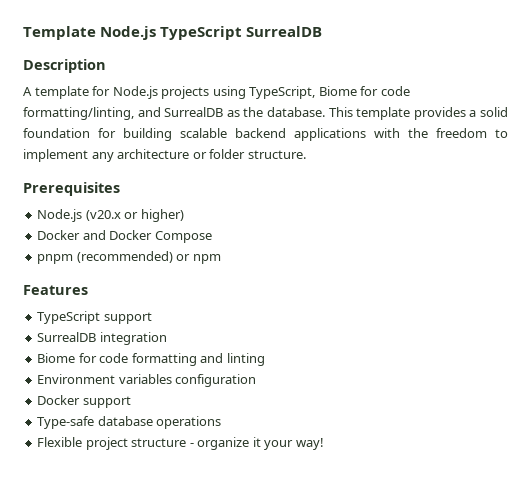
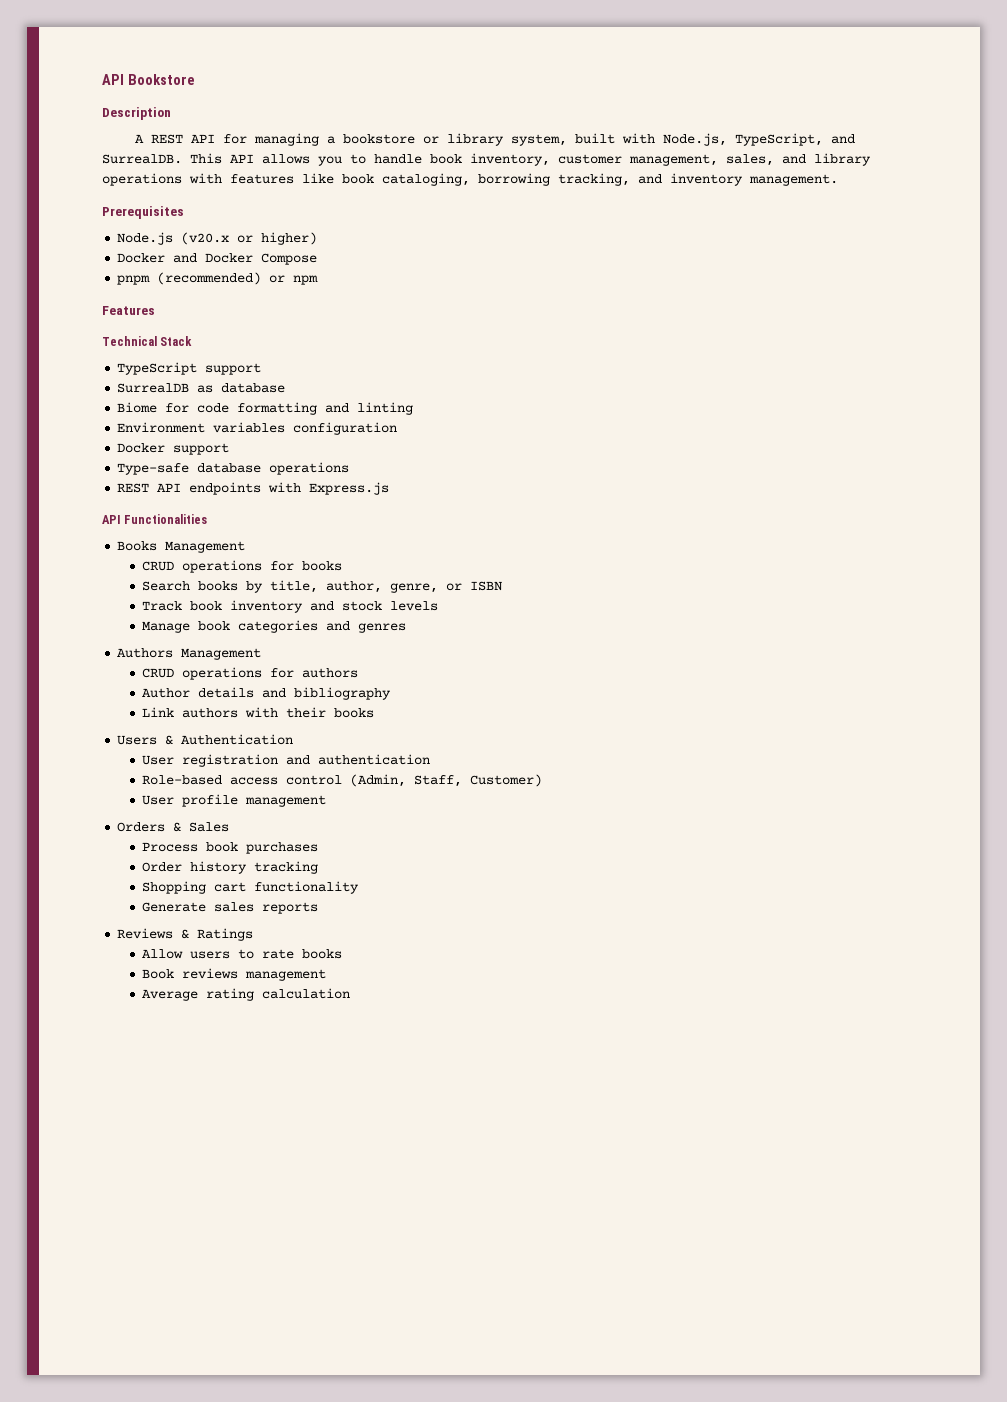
[23,26,323,40] [23,59,106,73] [23,86,410,99] [23,107,509,120] [23,128,508,141] [23,149,306,162] Template Node.js TypeScript SurrealDB // Description // A template for Node.js projects using TypeScript, Biome for code formatting/linting, and SurrealDB as the database. This template provides a solid foundation for building scalable backend applications with the freedom to implement any architecture or folder structure. -> [102,74,195,85] [102,107,171,120] [134,133,855,146] [102,153,871,166] [102,173,838,186] API Bookstore // Description // A REST API for managing a bookstore or library system, built with Node.js, TypeScript, and SurrealDB. This API allows you to handle book inventory, customer management, sales, and library operations with features like book cataloging, borrowing tracking, and inventory management.
(88, 290) none -> [102,336,193,346] // Technical Stack
[99,332,167,345] integration -> [197,383,286,393] as database
[37,437,324,450] Flexible project structure - organize it your way! -> [117,482,390,495] [102,514,208,524] [117,541,246,553] [142,560,343,573] [142,580,503,593] [142,600,439,613] [142,620,407,633] [117,648,262,660] [142,667,359,680] [142,687,392,700] [142,707,375,718] [117,734,294,745] [142,754,431,767] [142,774,543,787] [142,794,327,807] [117,822,230,832] [142,842,319,854] [142,861,319,874] [142,881,360,894] [142,902,319,914] [117,928,254,941] [142,949,343,959] [142,968,327,981] [142,988,351,1001] REST API endpoints with Express.js // API Functionalities // Books Management // CRUD operations for books // Search books by title, author, genre, or ISBN // Track book inventory and stock levels // Manage book categories and genres // Authors Management // CRUD operations for authors // Author details and bibliography // Link authors with their books // Users & Authentication // User registration and authentication // Role-based access control (Admin, Staff, Customer) // User profile management // Orders & Sales // Process book purchases // Order history tracking // Shopping cart functionality // Generate sales reports // Reviews & Ratings // Allow users to rate books // Book reviews management // Average rating calculation

